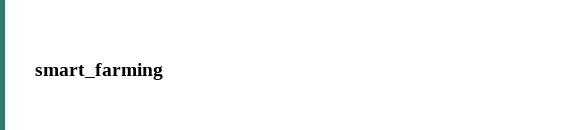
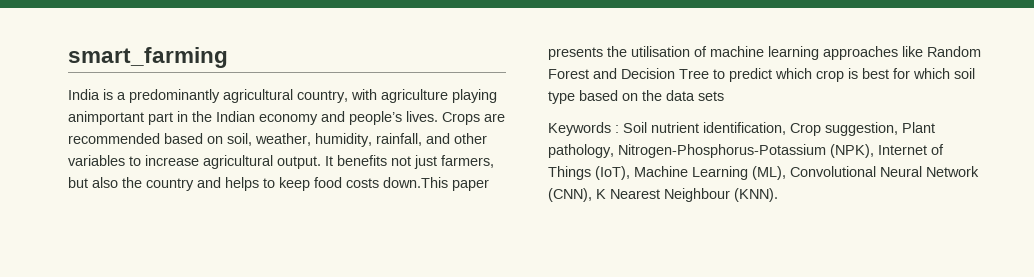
(163, 71) none -> [68,89,497,103] [68,111,505,125] [68,133,487,147] [68,155,494,169] [68,177,489,191] [548,46,981,60] [548,68,975,82] [548,90,724,104] [548,122,935,136] [548,144,944,158] [548,166,979,180] [548,188,778,202] // India is a predominantly agricultural country, with agriculture playing animportant part in the Indian economy and people’s lives. Crops are recommended based on soil, weather, humidity, rainfall, and other variables to increase agricultural output. It benefits not just farmers, but also the country and helps to keep food costs down.This paper presents the utilisation of machine learning approaches like Random Forest and Decision Tree to predict which crop is best for which soil type based on the data sets // Keywords : Soil nutrient identification, Crop suggestion, Plant pathology, Nitrogen-Phosphorus-Potassium (NPK), Internet of Things (IoT), Machine Learning (ML), Convolutional Neural Network (CNN), K Nearest Neighbour (KNN).

